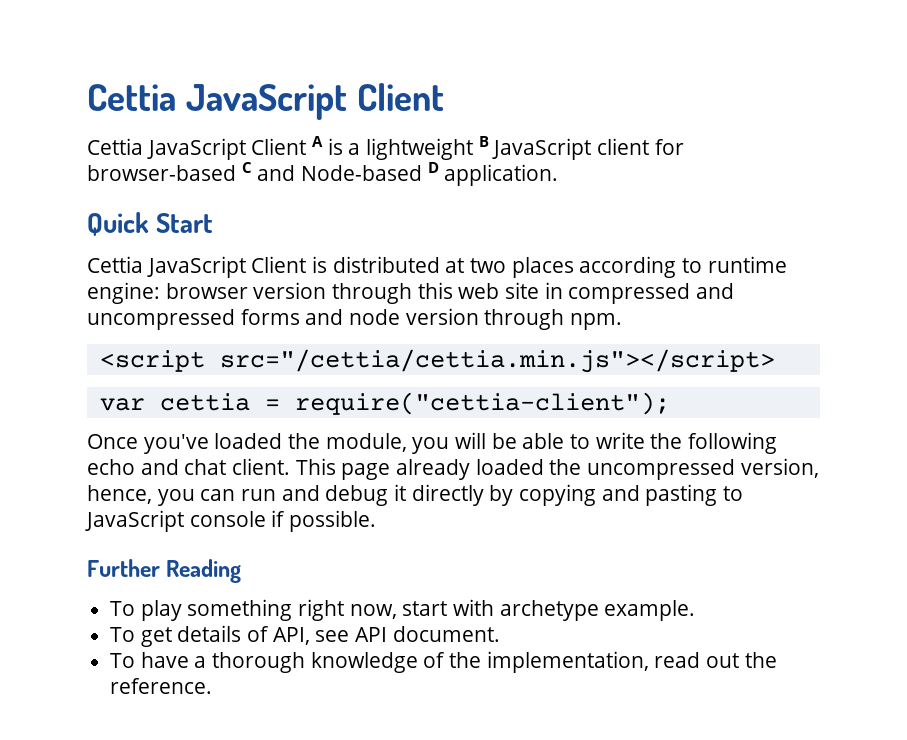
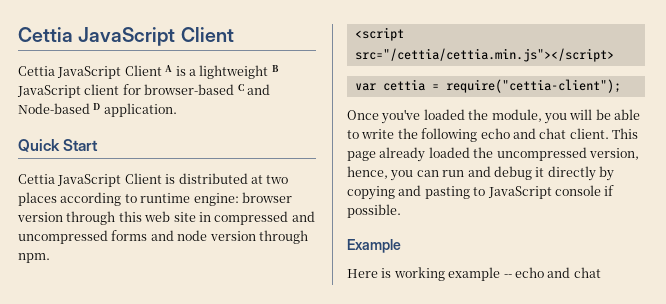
[87,559,242,583] [110,599,696,621] [110,625,500,647] [110,651,777,673] [110,678,213,694] Further Reading // To play something right now, start with archetype example. // To get details of API, see API document. // To have a thorough knowledge of the implementation, read out the reference. -> [347,239,401,253] [347,267,601,281] Example // Here is working example -- echo and chat

